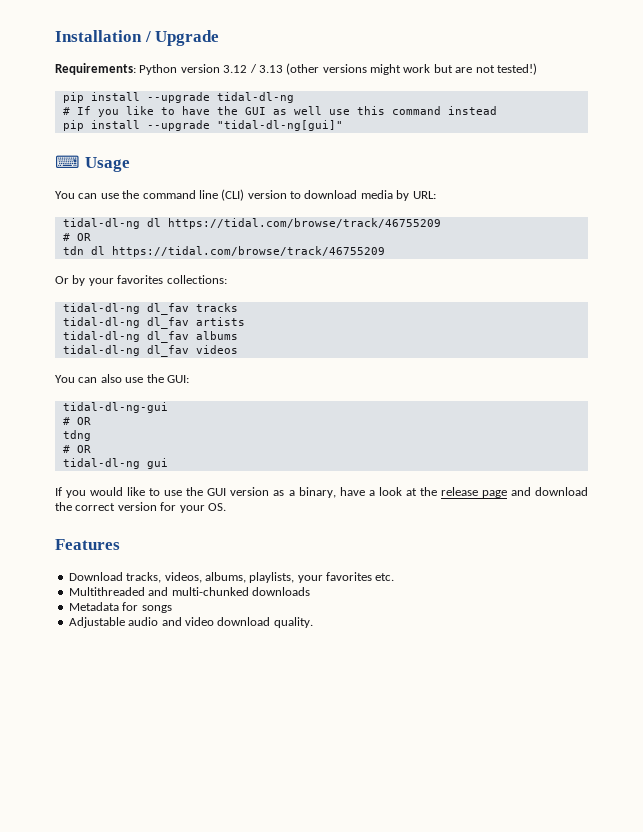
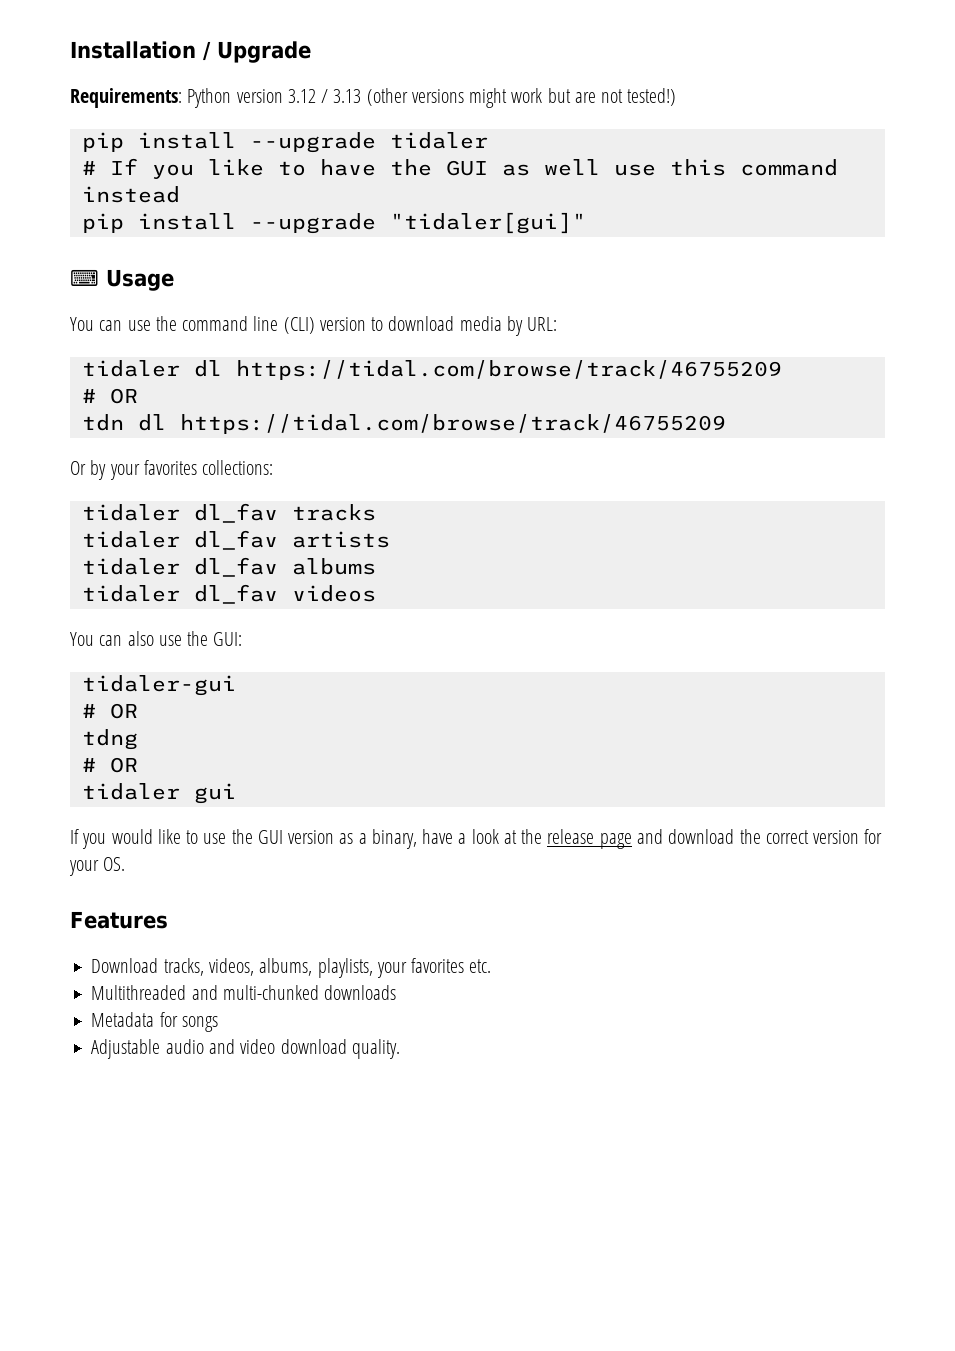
[216,92,294,103] tidal-dl-ng -> [389,132,488,149] tidaler
[216,120,343,131] "tidal-dl-ng[gui]" -> [389,212,586,234] "tidaler[gui]"
[62,218,140,229] tidal-dl-ng -> [81,360,180,377] tidaler
[62,303,140,314] tidal-dl-ng -> [81,504,180,521] tidaler
[62,317,140,328] tidal-dl-ng -> [81,531,180,548] tidaler
[62,331,140,342] tidal-dl-ng -> [81,558,180,575] tidaler
[62,345,140,356] tidal-dl-ng -> [81,585,180,602] tidaler
[62,402,168,413] tidal-dl-ng-gui -> [81,675,236,696] tidaler-gui
[62,458,140,469] tidal-dl-ng -> [81,783,180,800] tidaler

